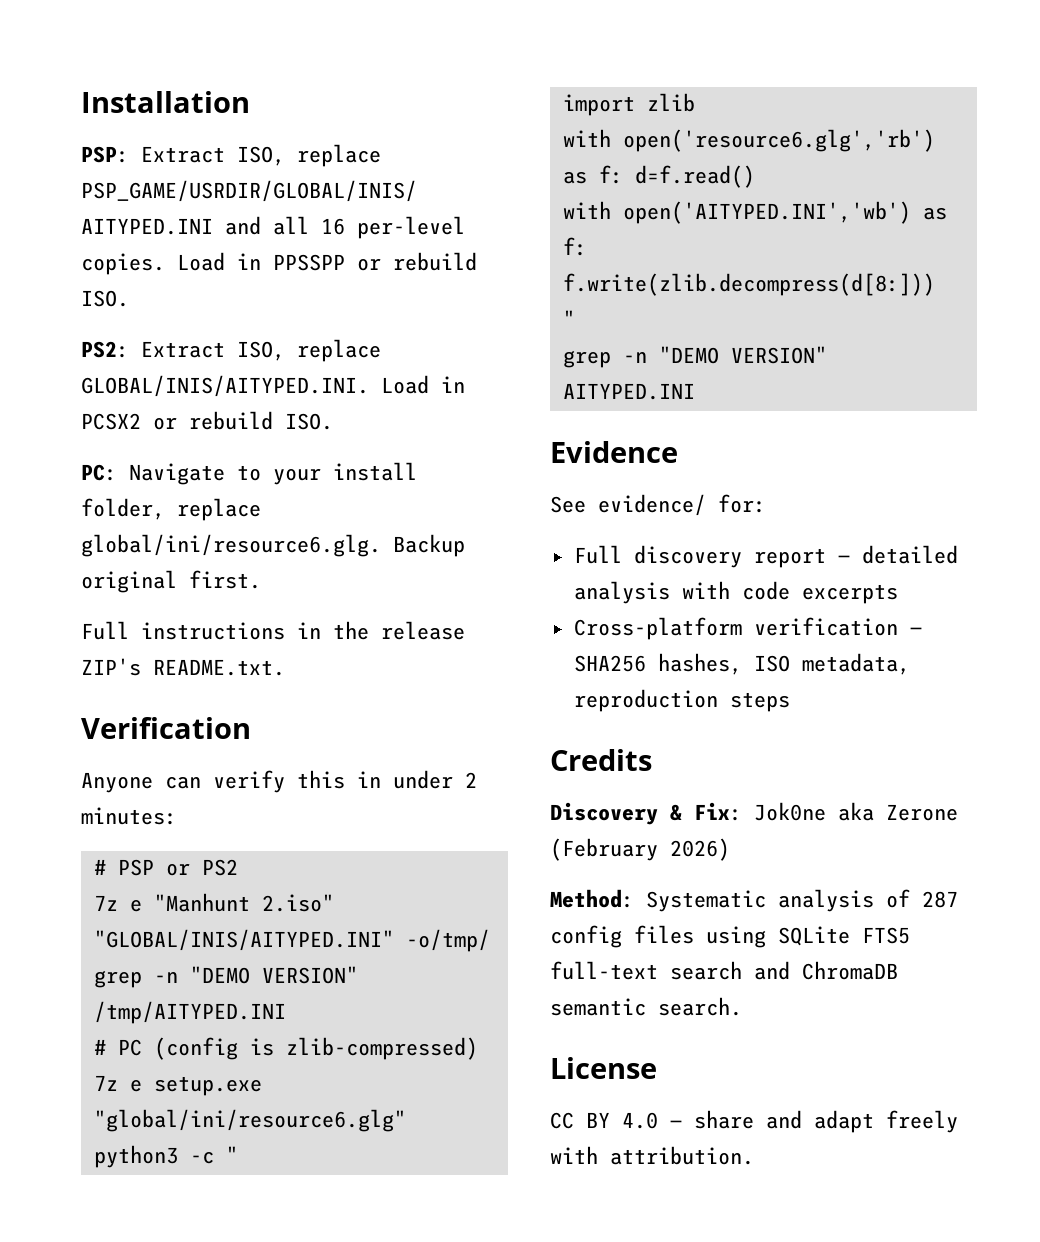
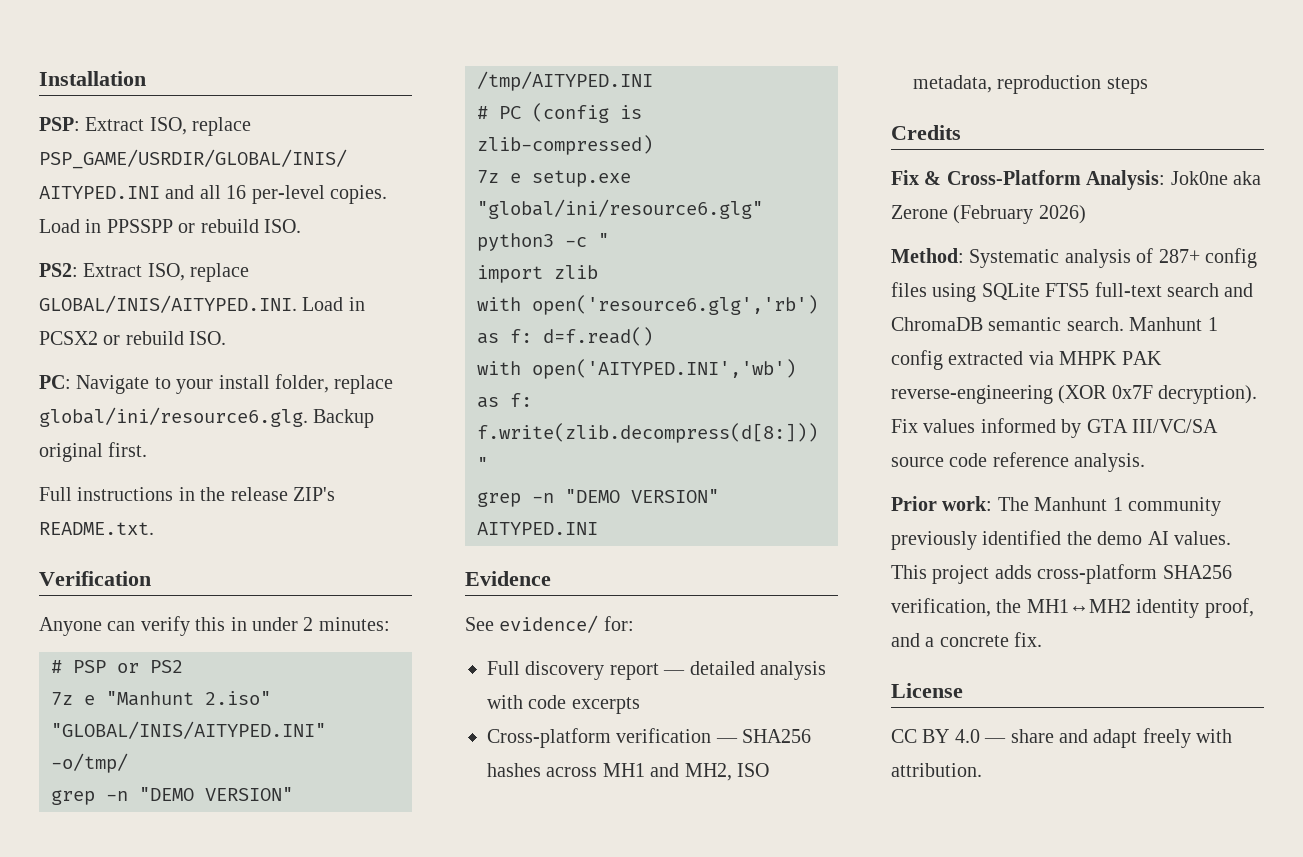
[657,653,742,675] hashes, -> [487,763,732,781] hashes across MH1 and MH2,
[550,802,742,825] Discovery & Fix: -> [891,170,1166,190] Fix & Cross-Platform Analysis:
[922,891,958,908] 287 -> [1158,249,1200,263] 287+
(742, 1006) none -> [1129,317,1218,331] [891,350,1162,370] [891,385,1258,404] [891,418,1218,438] [891,452,1146,472] [891,496,1221,516] [891,530,1231,550] [891,564,1232,584] [891,598,1254,618] [891,632,1043,647] Manhunt 1 config extracted via MHPK PAK reverse-engineering (XOR 0x7F decryption). Fix values informed by GTA III/VC/SA source code reference analysis. // Prior work: The Manhunt 1 community previously identified the demo AI values. This project adds cross-platform SHA256 verification, the MH1↔MH2 identity proof, and a concrete fix.

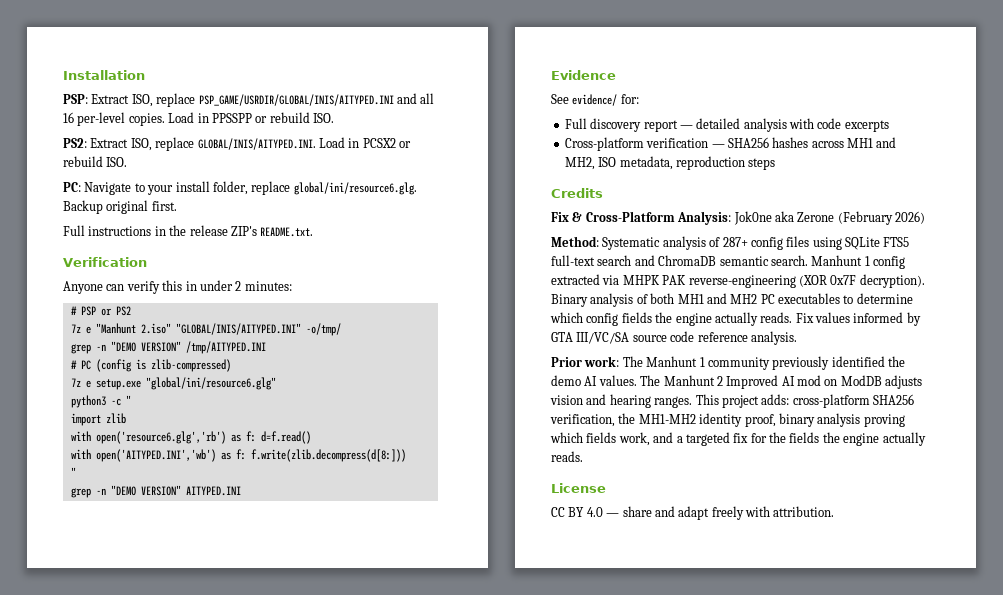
(1258, 394) none -> [551,293,913,307] [550,312,793,326] Binary analysis of both MH1 and MH2 PC executables to determine which config fields the engine actually reads.
(1231, 538) none -> [640,375,923,389] [550,394,693,408] The Manhunt 2 Improved AI mod on ModDB adjusts vision and hearing ranges.
[994,565,1032,579] adds -> [761,394,790,405] adds:
[1026,599,1131,613] MH1↔MH2 -> [638,414,696,424] MH1-MH2
[891,632,1043,647] and a concrete fix. -> [778,413,905,427] [550,432,926,446] [551,451,583,462] binary analysis proving which fields work, and a targeted fix for the fields the engine actually reads.

